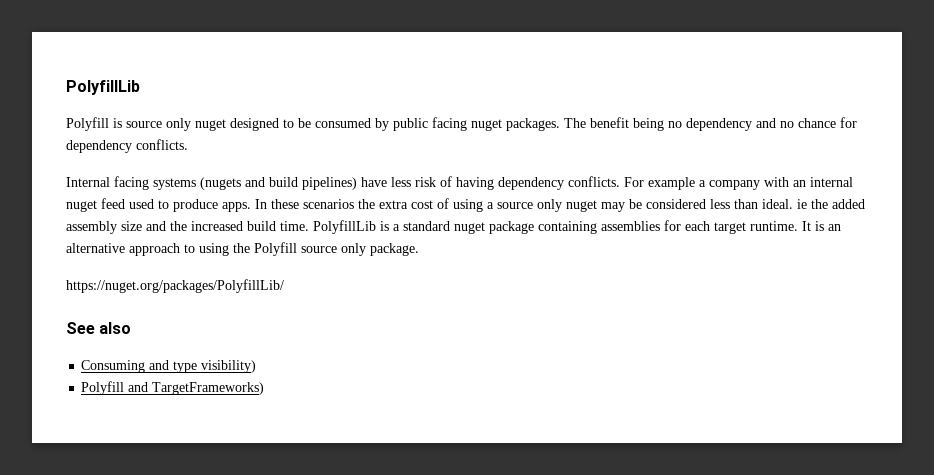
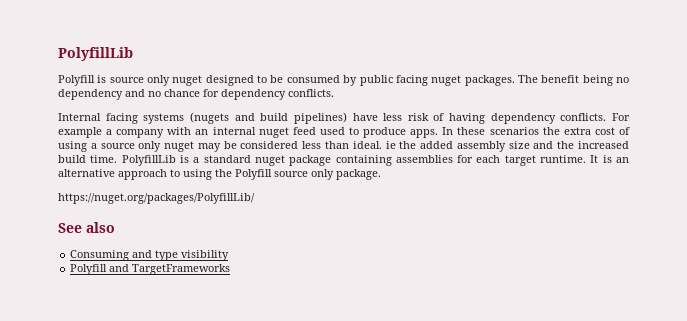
[201,360,257,373] visibility) -> [181,250,230,261] visibility
[152,382,265,395] TargetFrameworks) -> [132,264,231,275] TargetFrameworks

